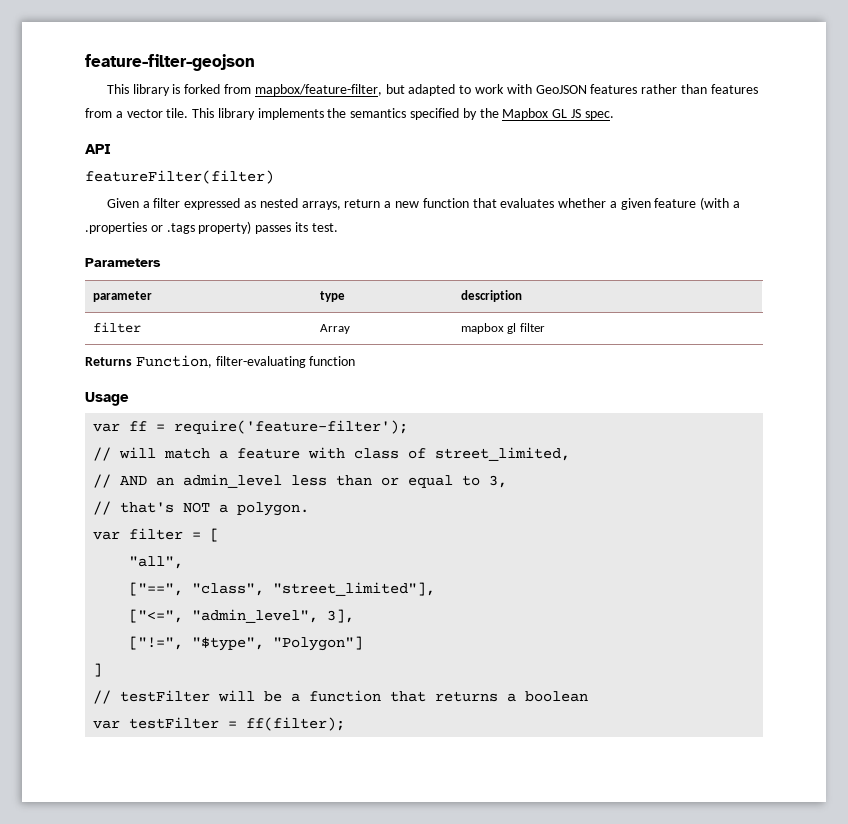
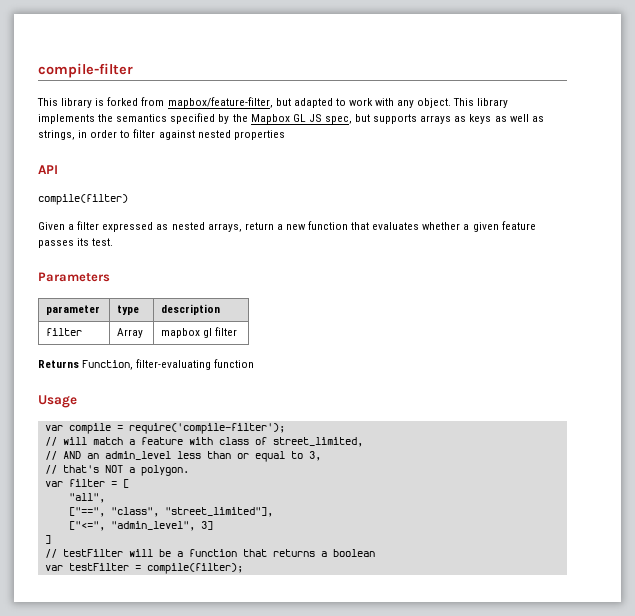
[85,54,255,71] feature-filter-geojson -> [38,63,133,78] compile-filter
[535,84,758,94] [85,108,189,118] GeoJSON features rather than features from a vector tile. -> [397,98,452,108] any object.
[584,111,614,120] spec. -> [324,114,544,124] [38,129,285,140] spec, but supports arrays as keys as well as strings, in order to filter against nested properties
[85,170,274,184] featureFilter(filter) -> [38,194,128,205] compile(filter)
[700,197,740,210] [85,221,252,234] (with a .properties or .tags property) -> (536, 225) none
[129,420,409,434] ff = require('feature-filter'); -> [68,423,285,434] compile = require('compile-filter');
[327,609,355,623] [129,636,364,651] 3], // ["!=", "$type", "Polygon"] -> [200,521,213,530] 3]
[246,717,346,731] ff(filter); -> [146,563,243,574] compile(filter);

